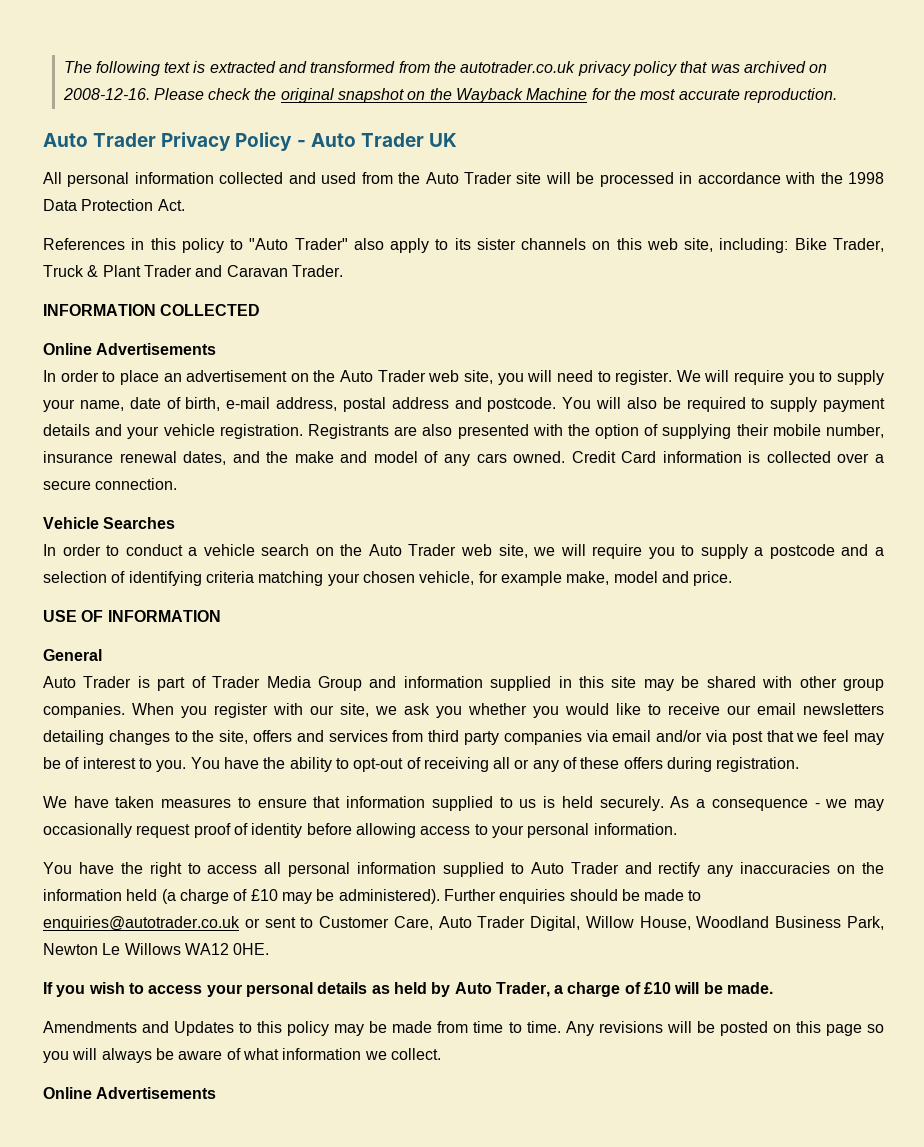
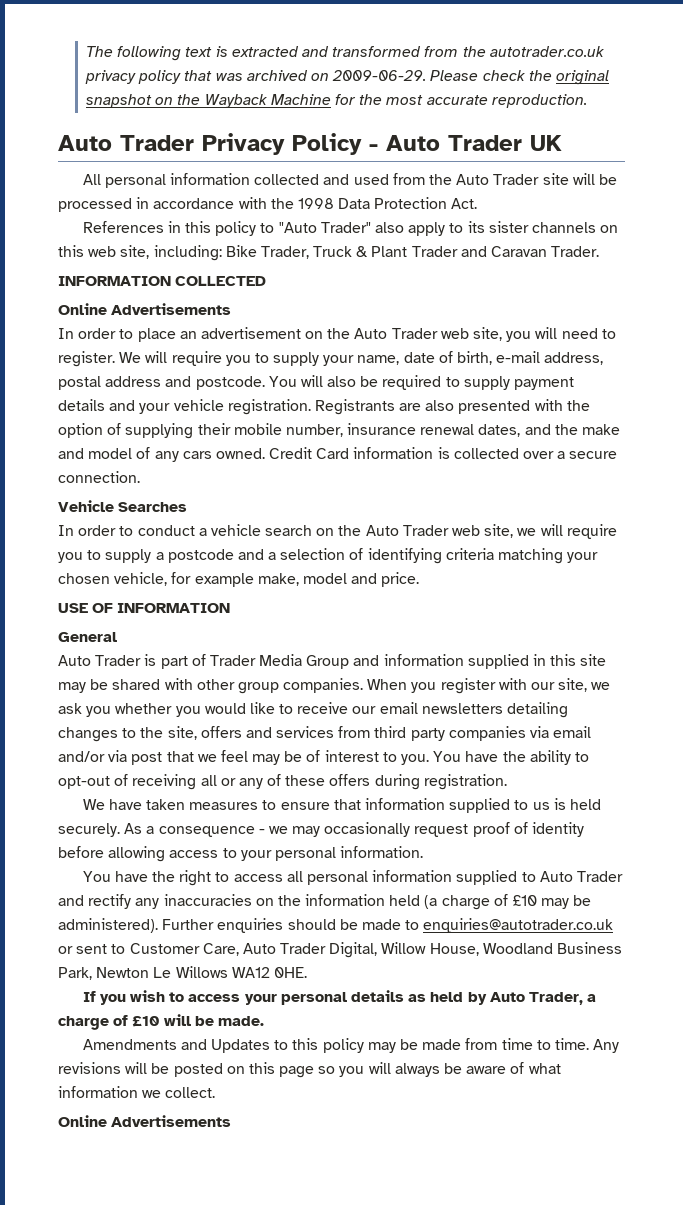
[62,88,150,100] 2008-12-16. -> [332,70,427,81] 2009-06-29.

